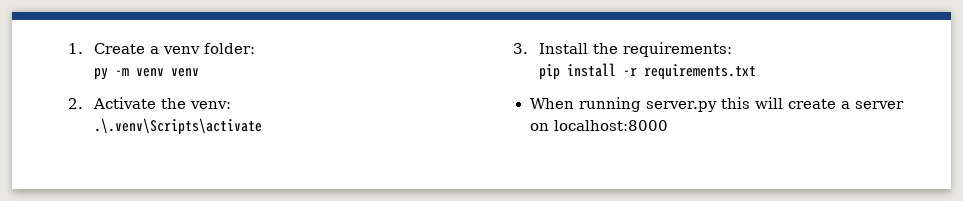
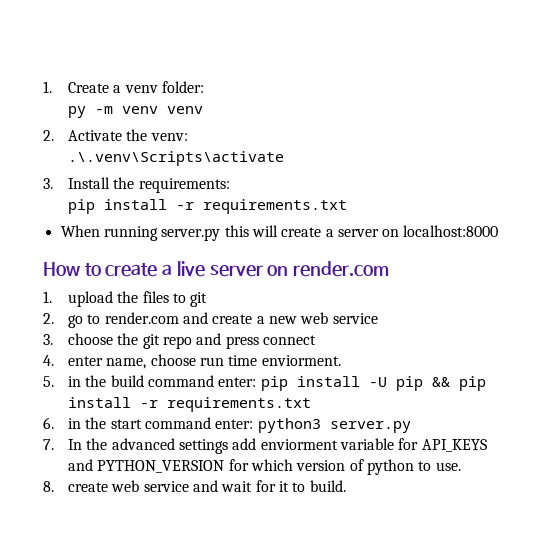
(668, 125) none -> [43,261,390,277] [43,291,208,307] [43,312,378,328] [43,333,316,349] [43,354,341,369] [43,375,486,391] [67,397,311,412] [43,417,411,433] [43,438,487,454] [67,459,461,475] [43,480,346,492] // How to create a live server on render.com // 1. upload the files to git // 2. go to render.com and create a new web service // 3. choose the git repo and press connect // 4. enter name, choose run time enviorment. // 5. in the build command enter: pip install -U pip && pip install -r requirements.txt // 6. in the start command enter: python3 server.py // 7. In the advanced settings add enviorment variable for API_KEYS and PYTHON_VERSION for which version of python to use. // 8. create web service and wait for it to build.

